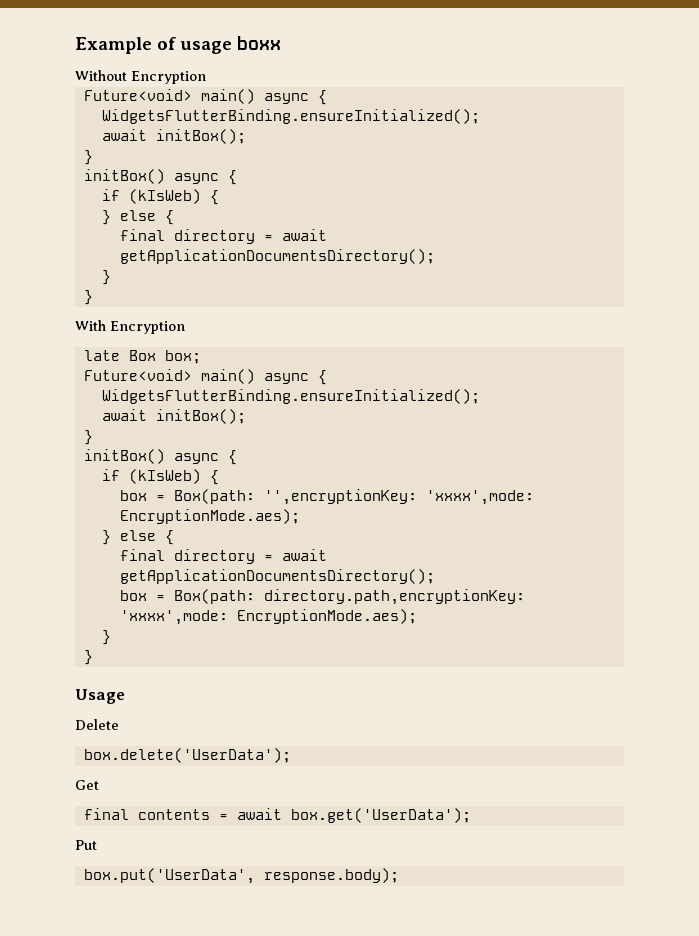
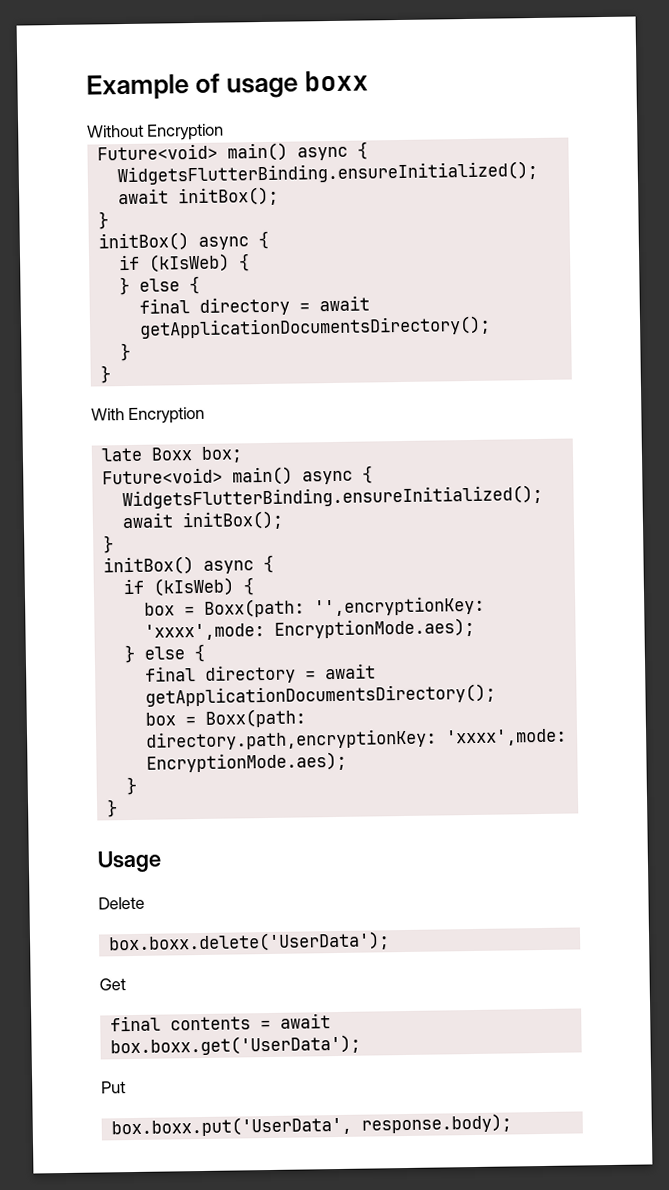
[128,350,156,361] Box -> [150,447,193,461] Boxx
[173,489,255,504] Box(path: -> [203,598,305,618] Boxx(path:
[173,589,255,604] Box(path: -> [204,708,306,728] Boxx(path:
[83,748,291,763] box.delete('UserData'); -> [107,931,390,954] box.boxx.delete('UserData');
[290,808,471,823] box.get('UserData'); -> [109,1034,361,1057] box.boxx.get('UserData');
[83,868,255,884] box.put('UserData', -> [110,1115,352,1138] box.boxx.put('UserData',

